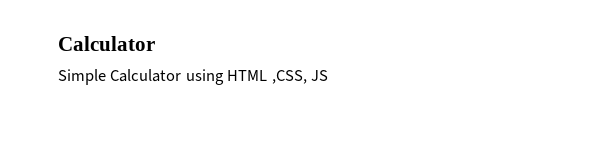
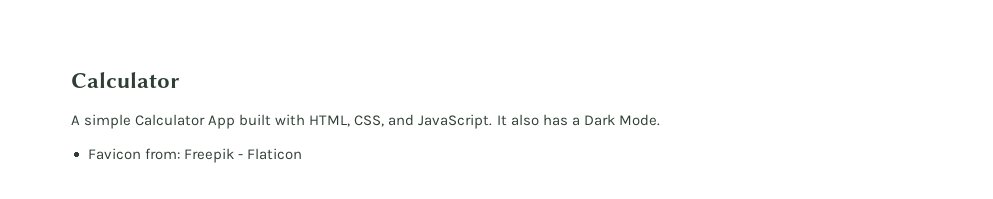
[58,69,329,85] Simple Calculator using HTML ,CSS, JS -> [71,114,660,129] [87,148,302,163] A simple Calculator App built with HTML, CSS, and JavaScript. It also has a Dark Mode. // Favicon from: Freepik - Flaticon

